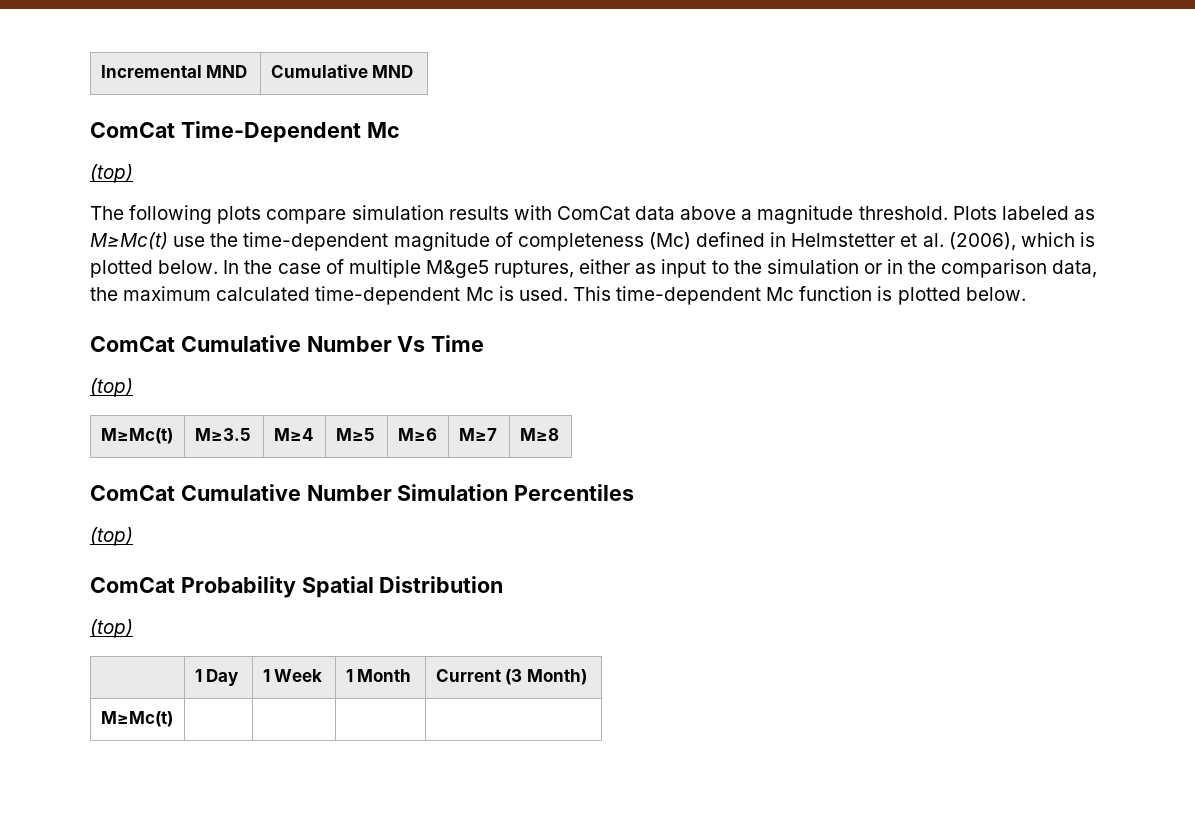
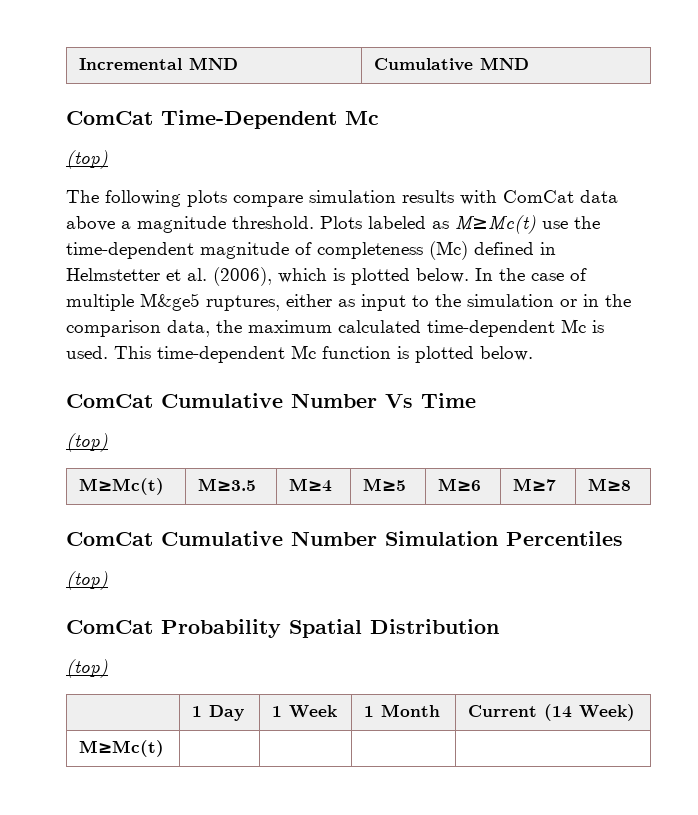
[505,669,587,685] (3 Month) -> [544,704,636,721] (14 Week)

